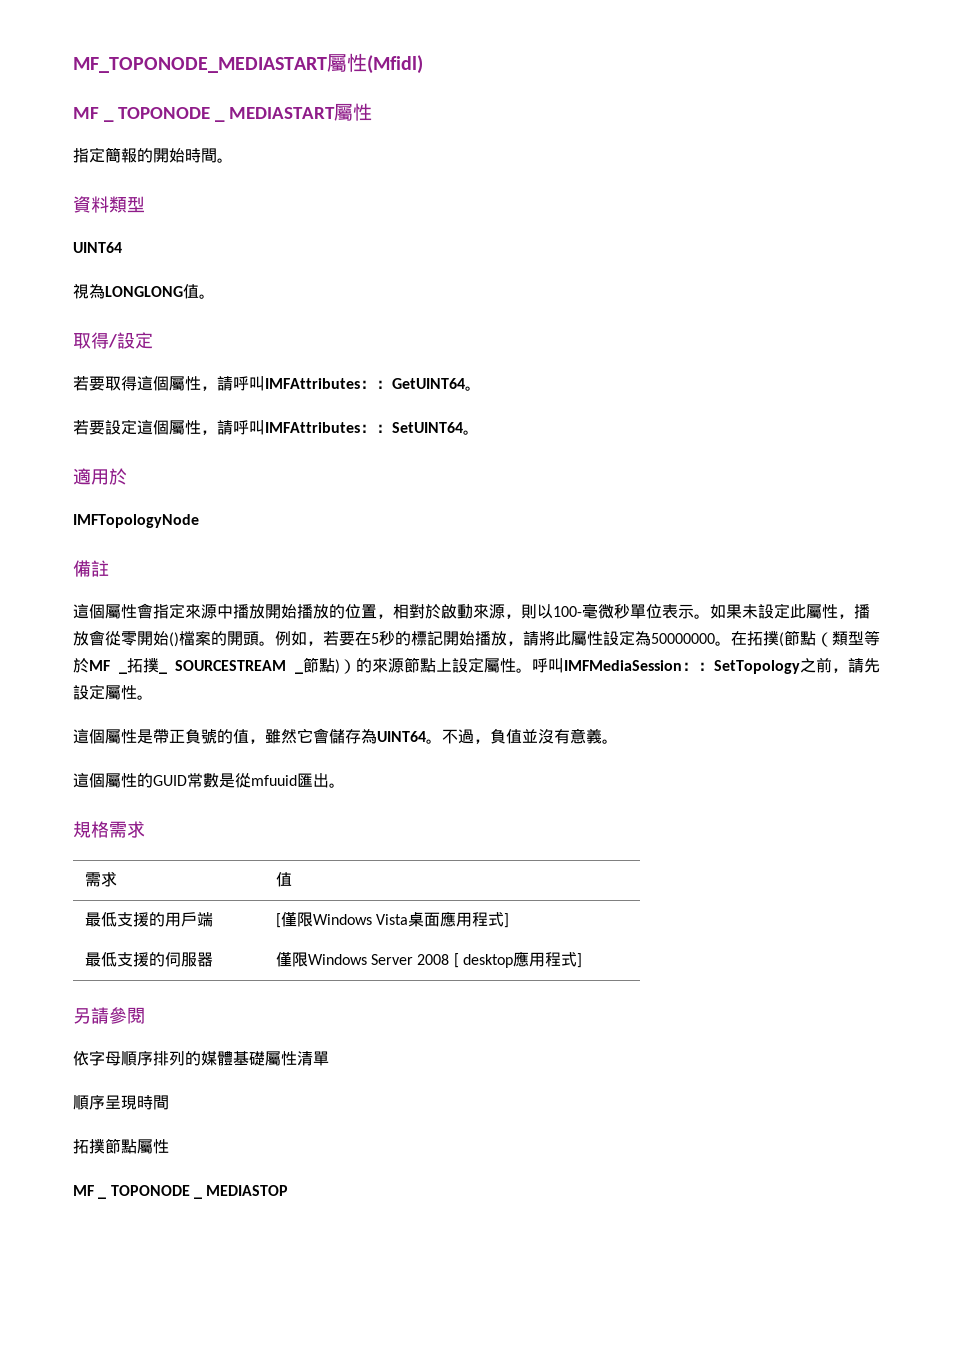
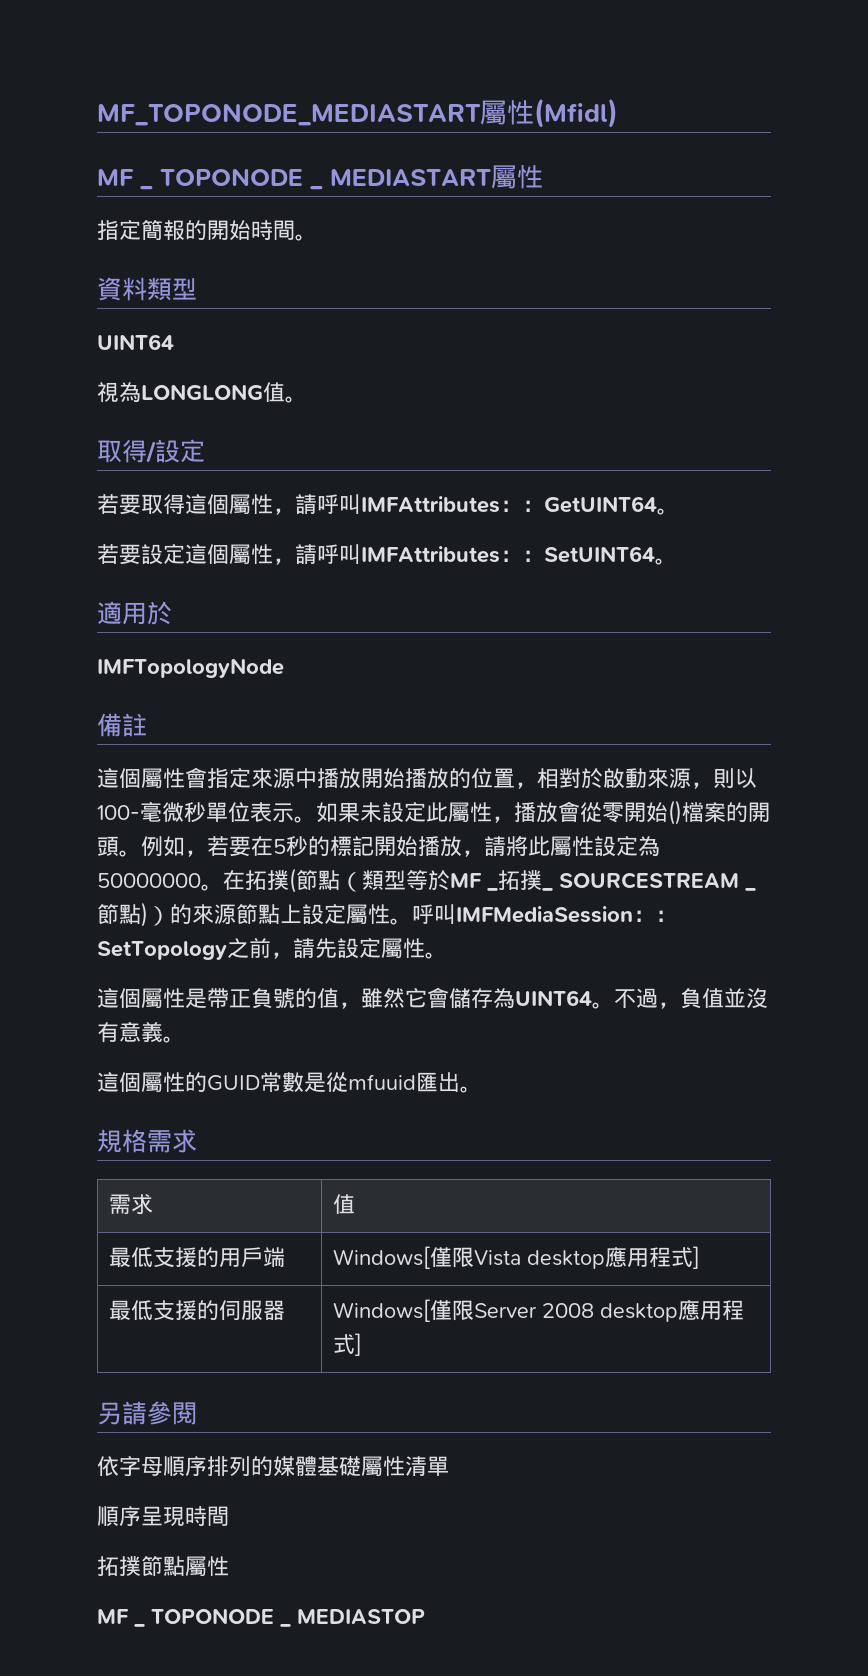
[275,912,441,928] [僅限Windows Vista桌面 -> [332,1246,605,1269] Windows[僅限Vista desktop
[275,952,367,967] 僅限Windows -> [332,1299,474,1322] Windows[僅限
[453,953,459,968] [ -> (594, 1310) none

